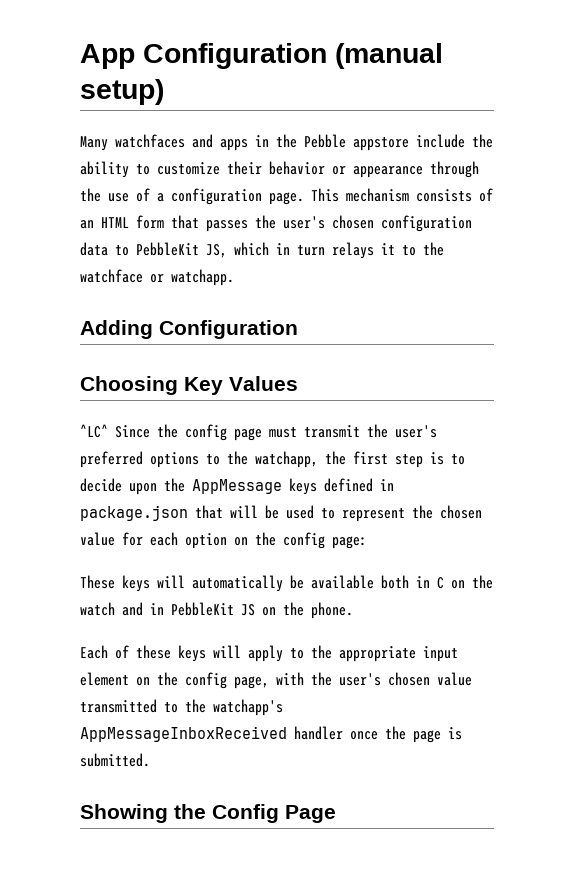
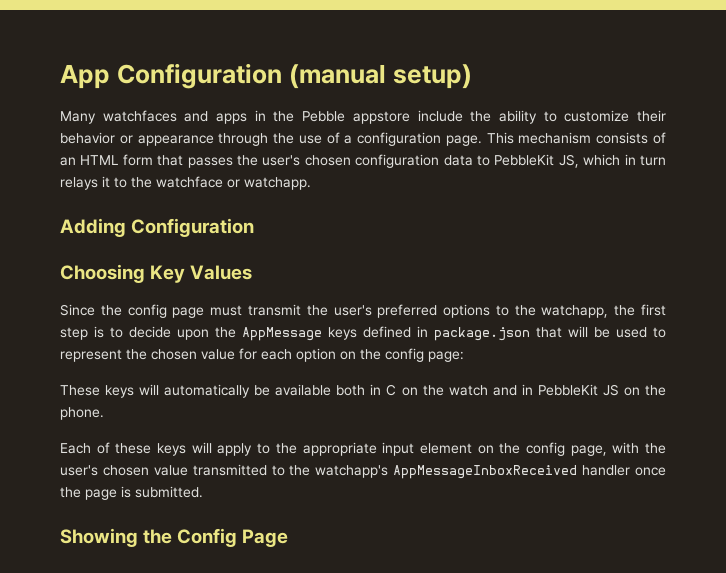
[80,424,108,438] ^LC^ -> (253, 272) none

